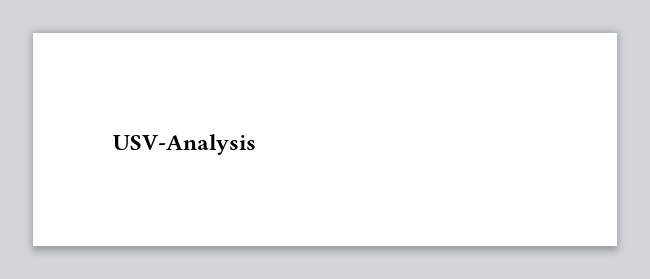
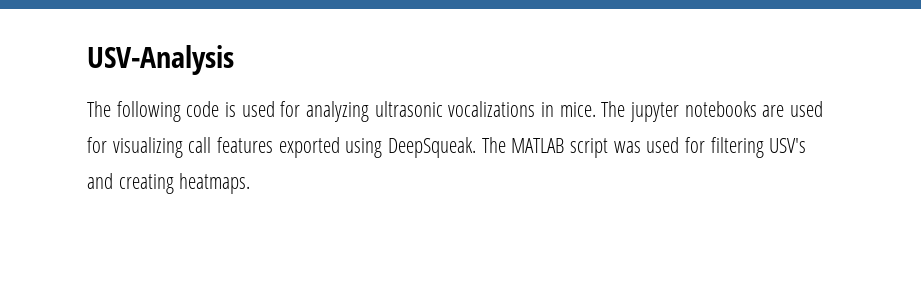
(256, 144) none -> [87,101,824,122] [87,137,807,158] [87,173,251,194] // The following code is used for analyzing ultrasonic vocalizations in mice. The jupyter notebooks are used for visualizing call features exported using DeepSqueak. The MATLAB script was used for filtering USV's and creating heatmaps.

